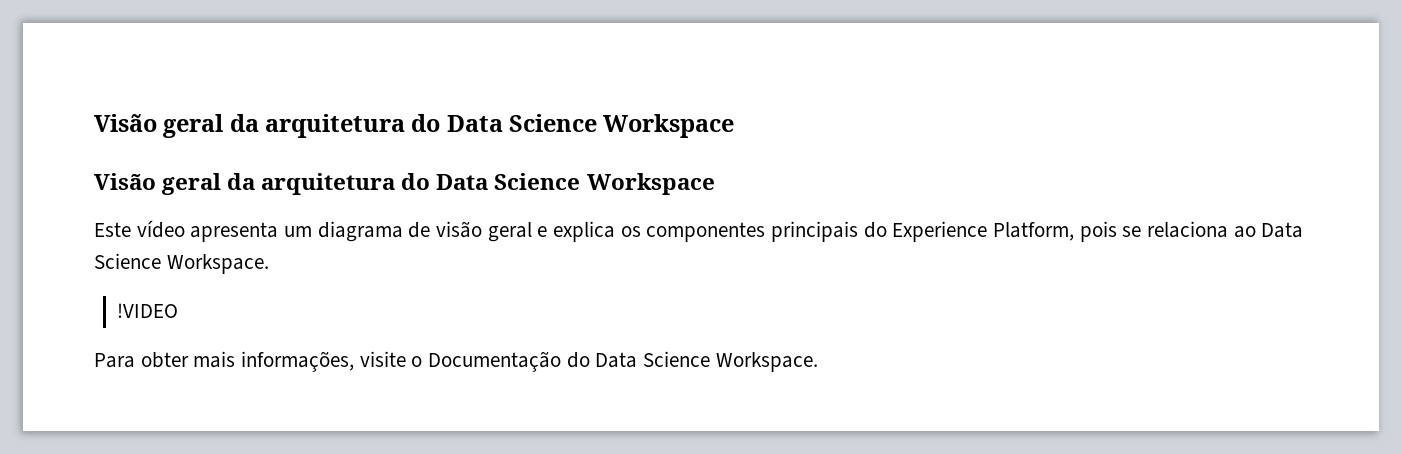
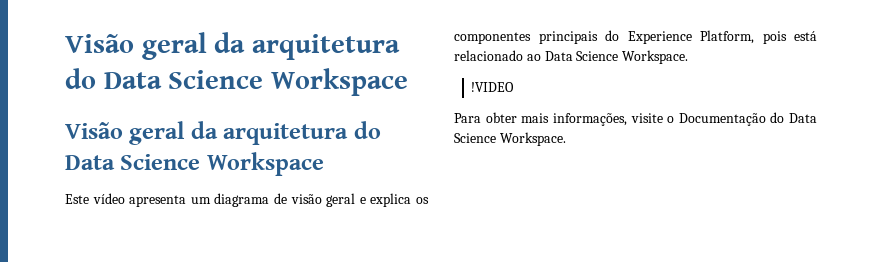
[1122,221,1229,238] se relaciona -> [794,31,817,41] [454,50,523,61] está relacionado

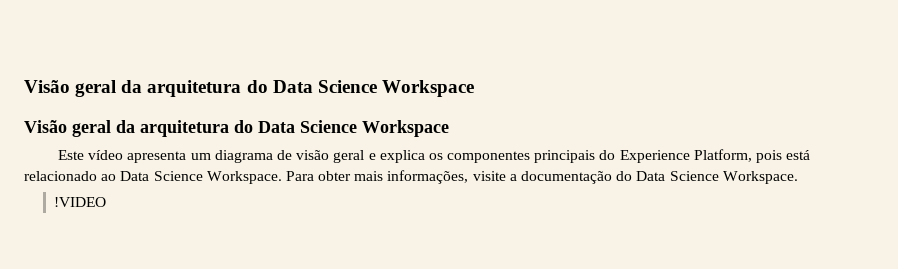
[471,82,515,92] // !VIDEO // -> (282, 177) none
[667,113,766,126] o Documentação -> [509,171,613,184] a documentação
(566, 139) none -> [54,197,107,207] // !VIDEO

